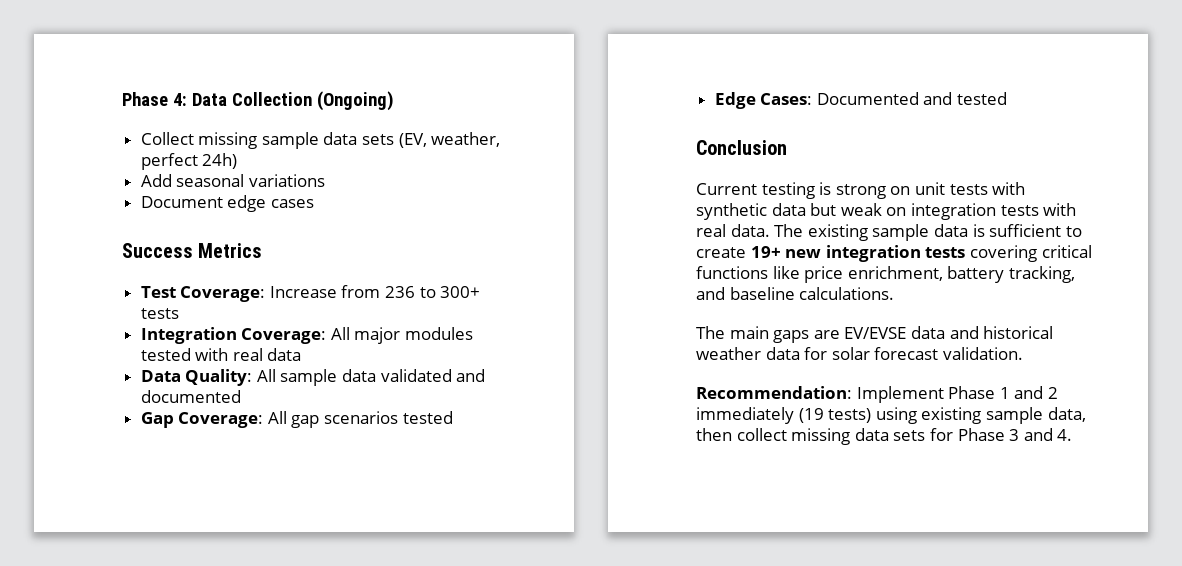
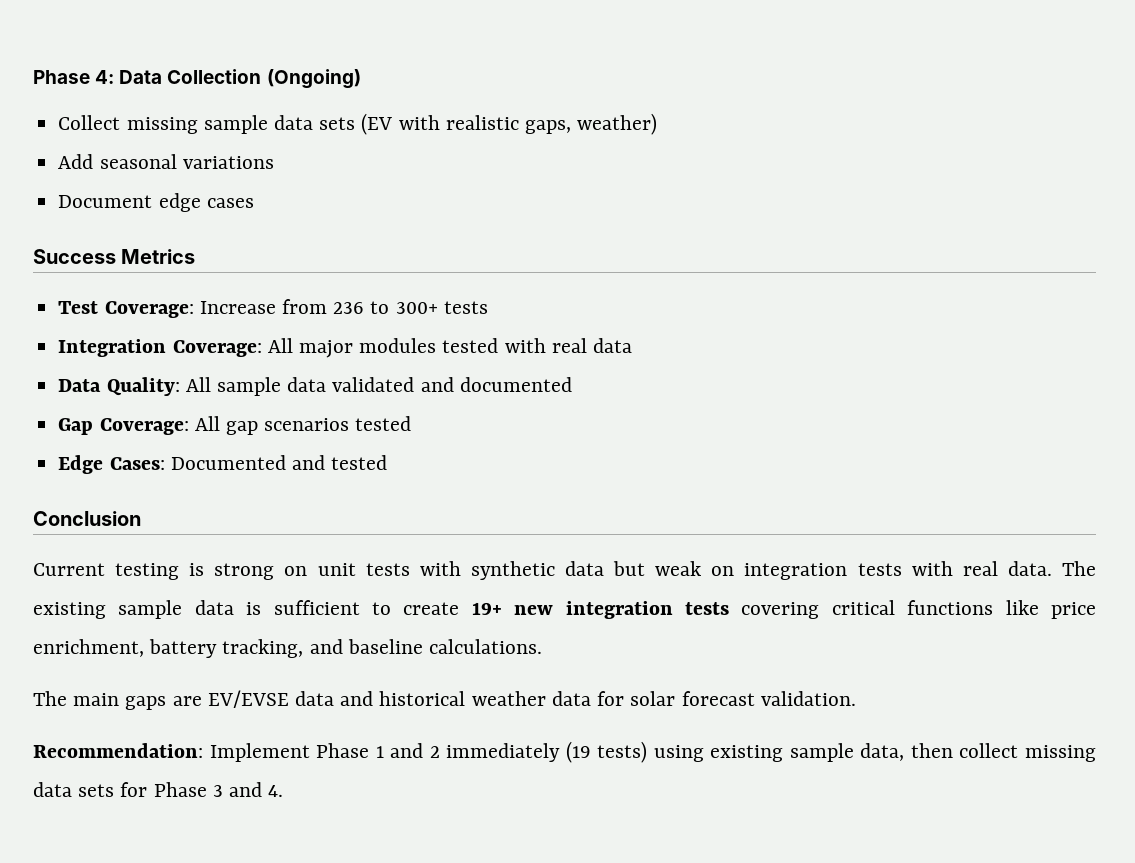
[398,132,501,148] [140,153,238,170] (EV, weather, perfect 24h) -> [361,113,658,135] (EV with realistic gaps, weather)

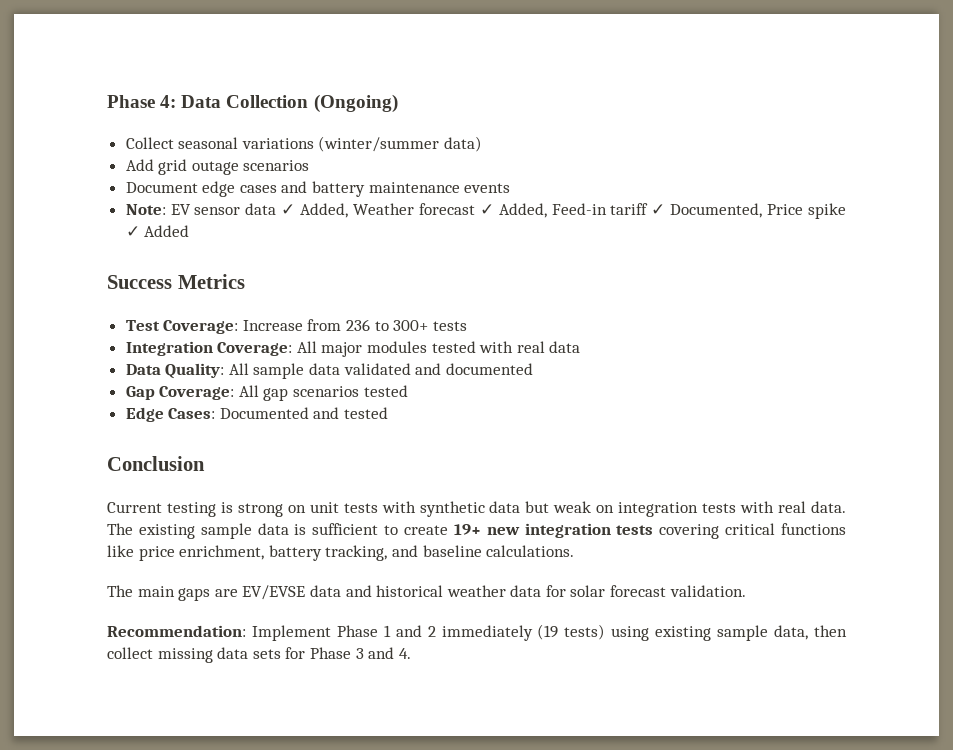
[126,113,658,135] [58,154,274,169] [58,193,254,212] missing sample data sets (EV with realistic gaps, weather) // Add seasonal variations // Document edge cases -> [178,136,483,152] [125,159,310,175] [125,181,511,197] [125,203,846,219] [125,225,190,237] seasonal variations (winter/summer data) // Add grid outage scenarios // Document edge cases and battery maintenance events // Note: EV sensor data ✓ Added, Weather forecast ✓ Added, Feed-in tariff ✓ Documented, Price spike ✓ Added

